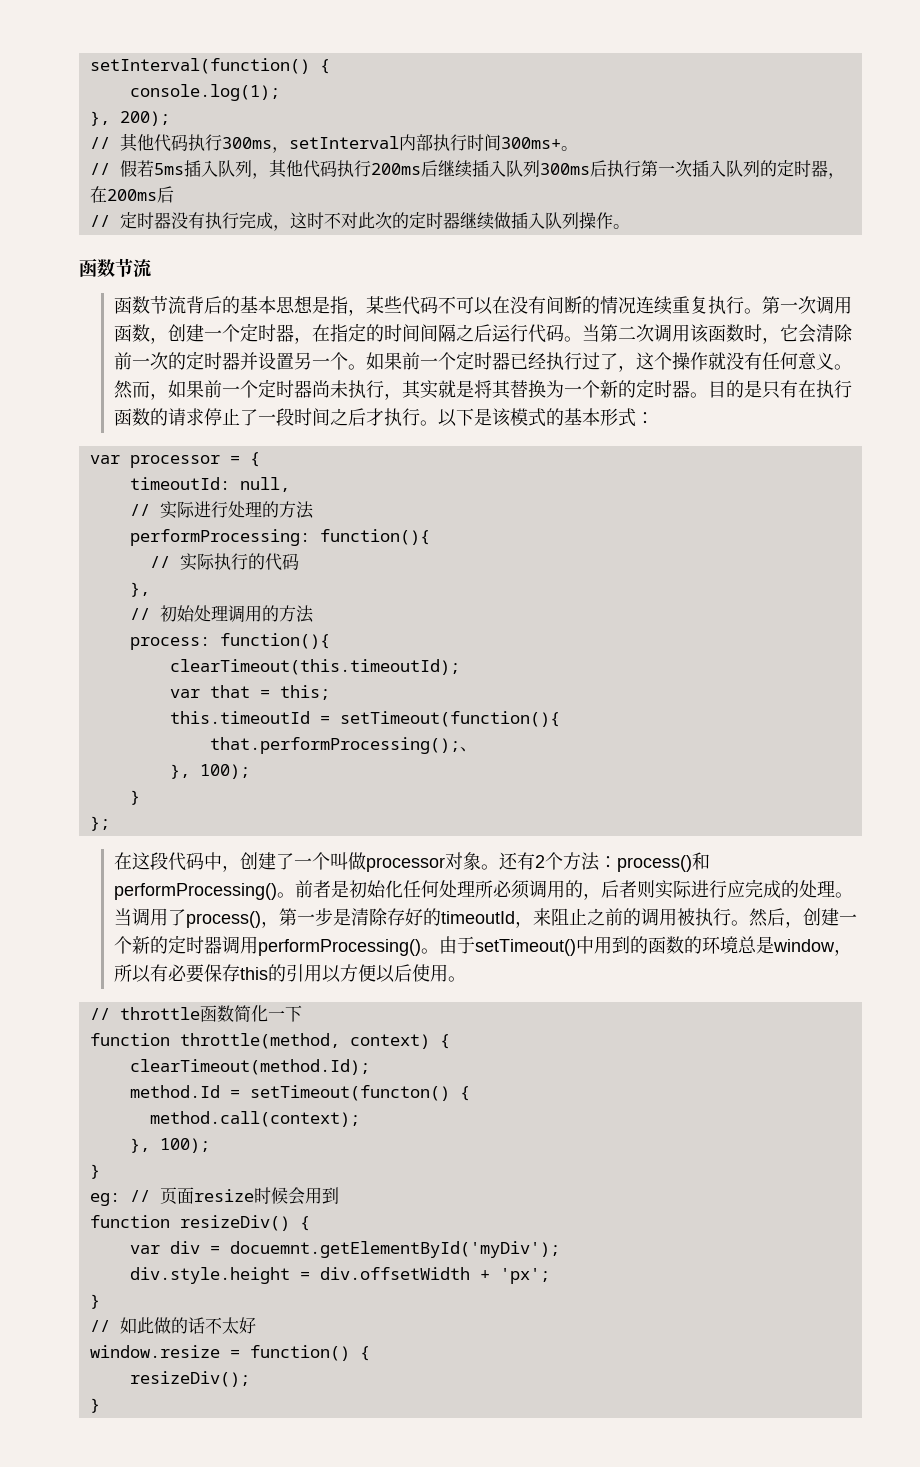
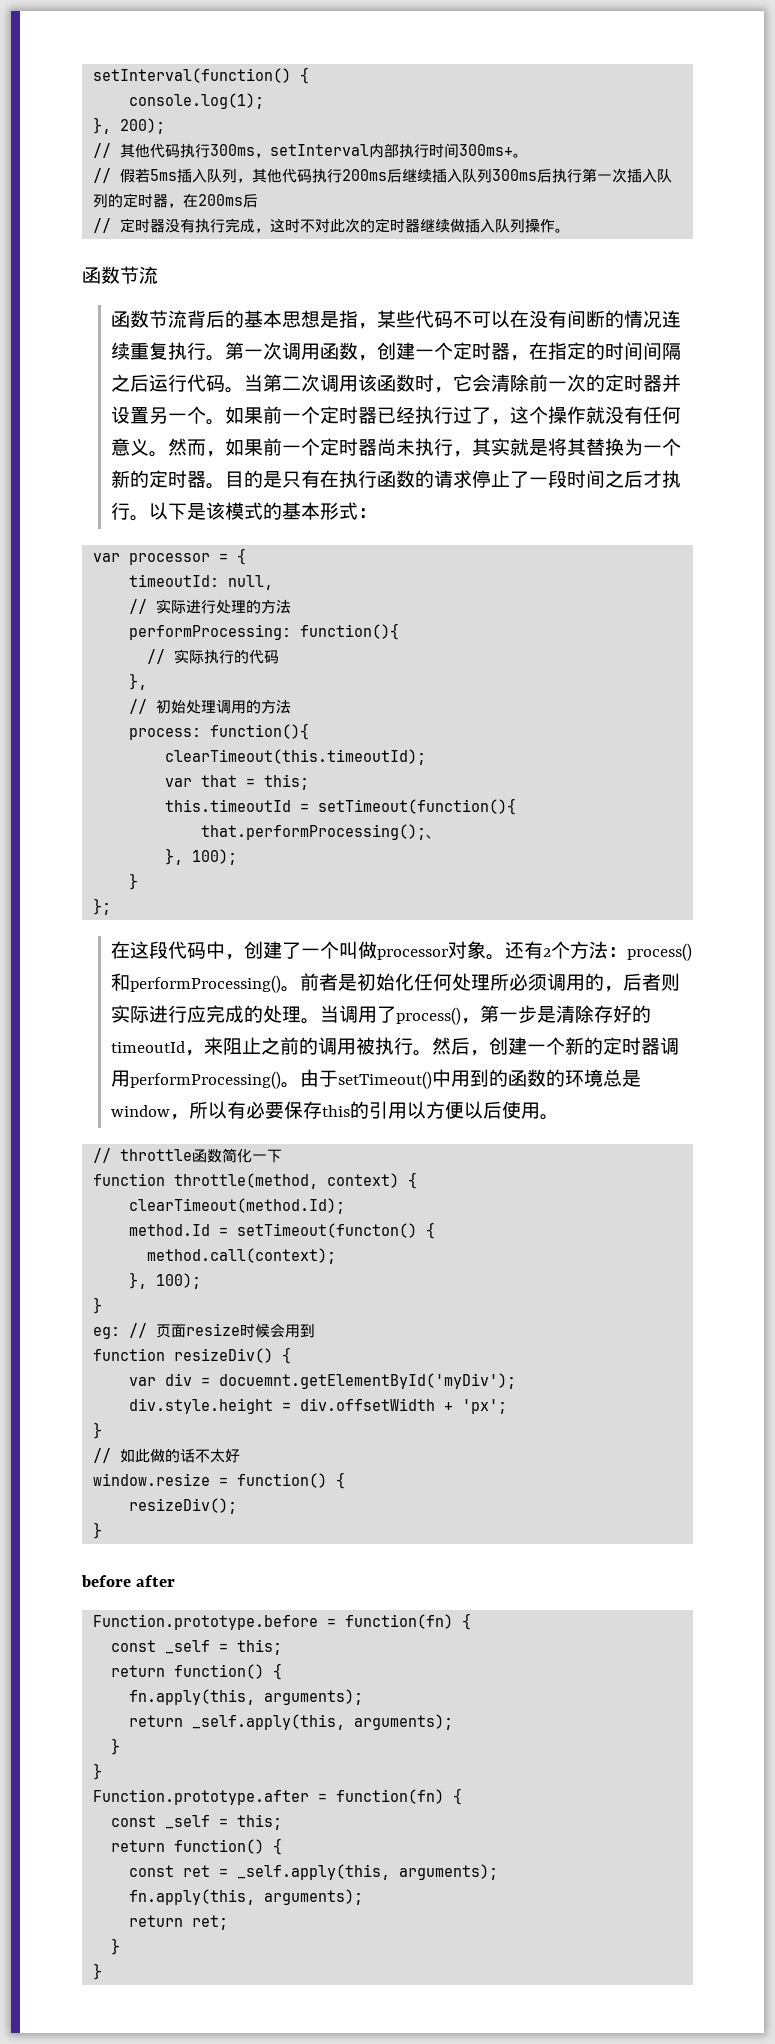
(100, 1405) none -> [81,1575,175,1587] [93,1613,472,1630] [111,1639,283,1655] [111,1663,283,1680] [129,1689,364,1705] [129,1714,454,1730] [111,1738,121,1755] [93,1763,103,1780] [93,1788,463,1805] [111,1814,283,1830] [111,1838,283,1855] [129,1864,499,1880] [129,1889,364,1905] [129,1915,229,1930] [111,1938,121,1955] [93,1963,103,1980] // before after // Function.prototype.before = function(fn) { // const _self = this; // return function() { // fn.apply(this, arguments); // return _self.apply(this, arguments); // } // } // Function.prototype.after = function(fn) { // const _self = this; // return function() { // const ret = _self.apply(this, arguments); // fn.apply(this, arguments); // return ret; // } // }

